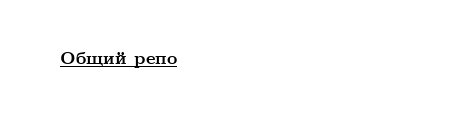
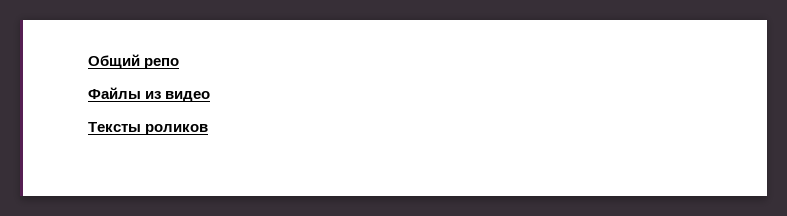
(177, 62) none -> [88,87,211,102] [88,122,209,135] // Файлы из видео // Тексты роликов

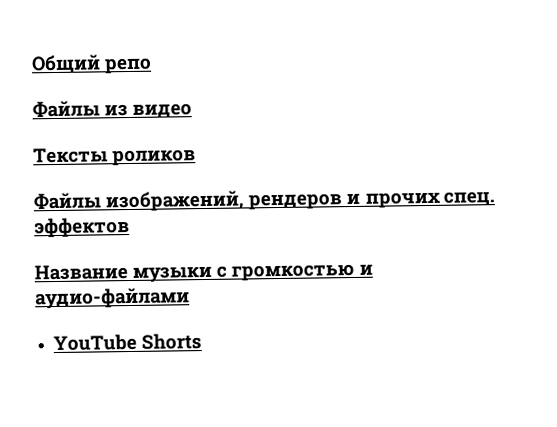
(209, 129) none -> [33,190,495,212] [34,217,130,238] [34,263,373,283] [34,287,190,310] [52,333,202,352] // Файлы изображений, рендеров и прочих спец. эффектов // Название музыки с громкостью и аудио-файлами // YouTube Shorts

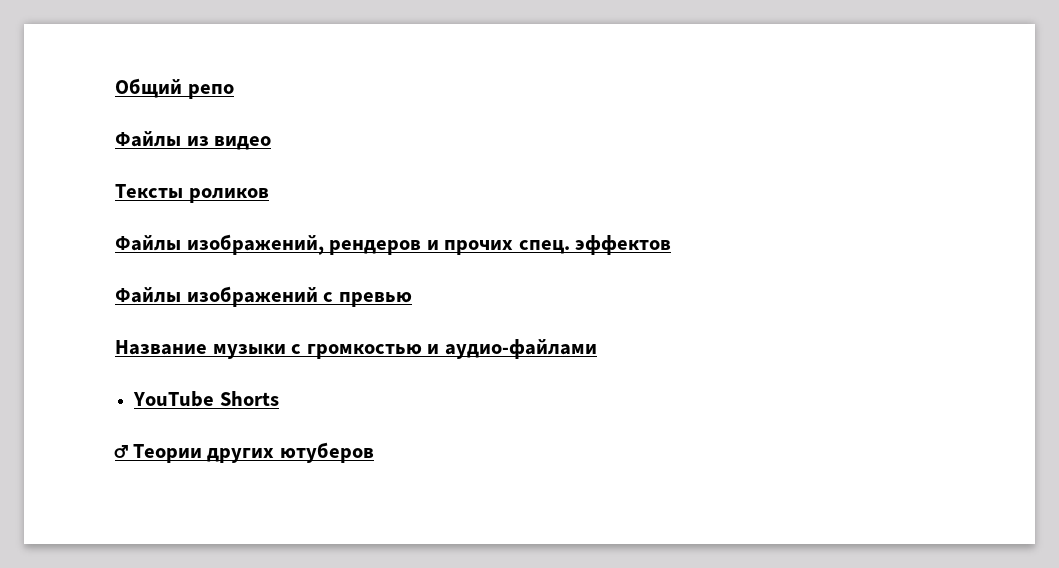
(130, 227) none -> [115,286,412,307] // Файлы изображений с превью
(202, 341) none -> [114,442,374,463] // ♂ Теории других ютуберов

